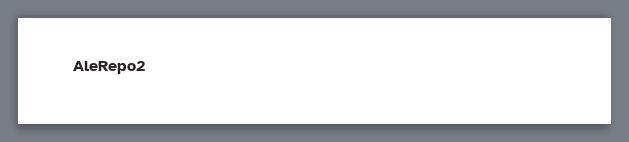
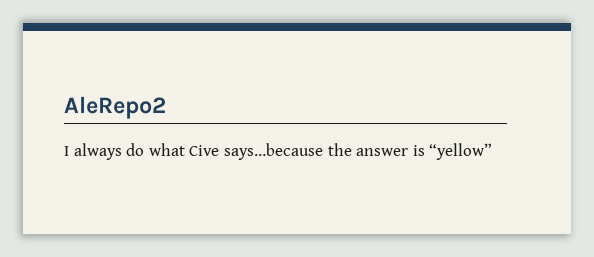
(145, 67) none -> [64,143,493,160] // I always do what Cive says…because the answer is “yellow”

